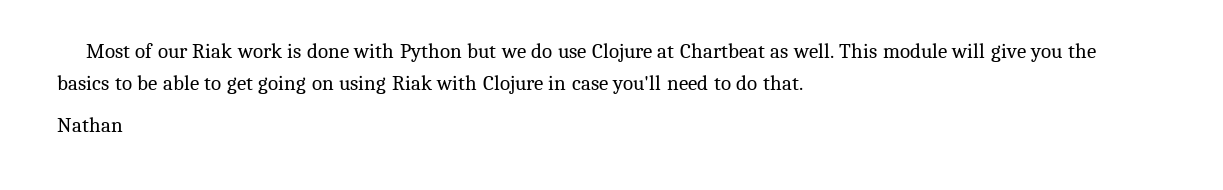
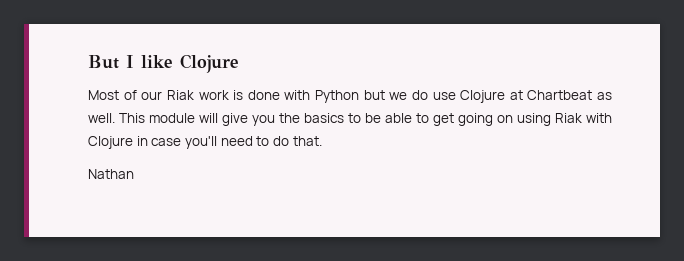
(85, 51) none -> [88,54,239,73] But I like Clojure //

